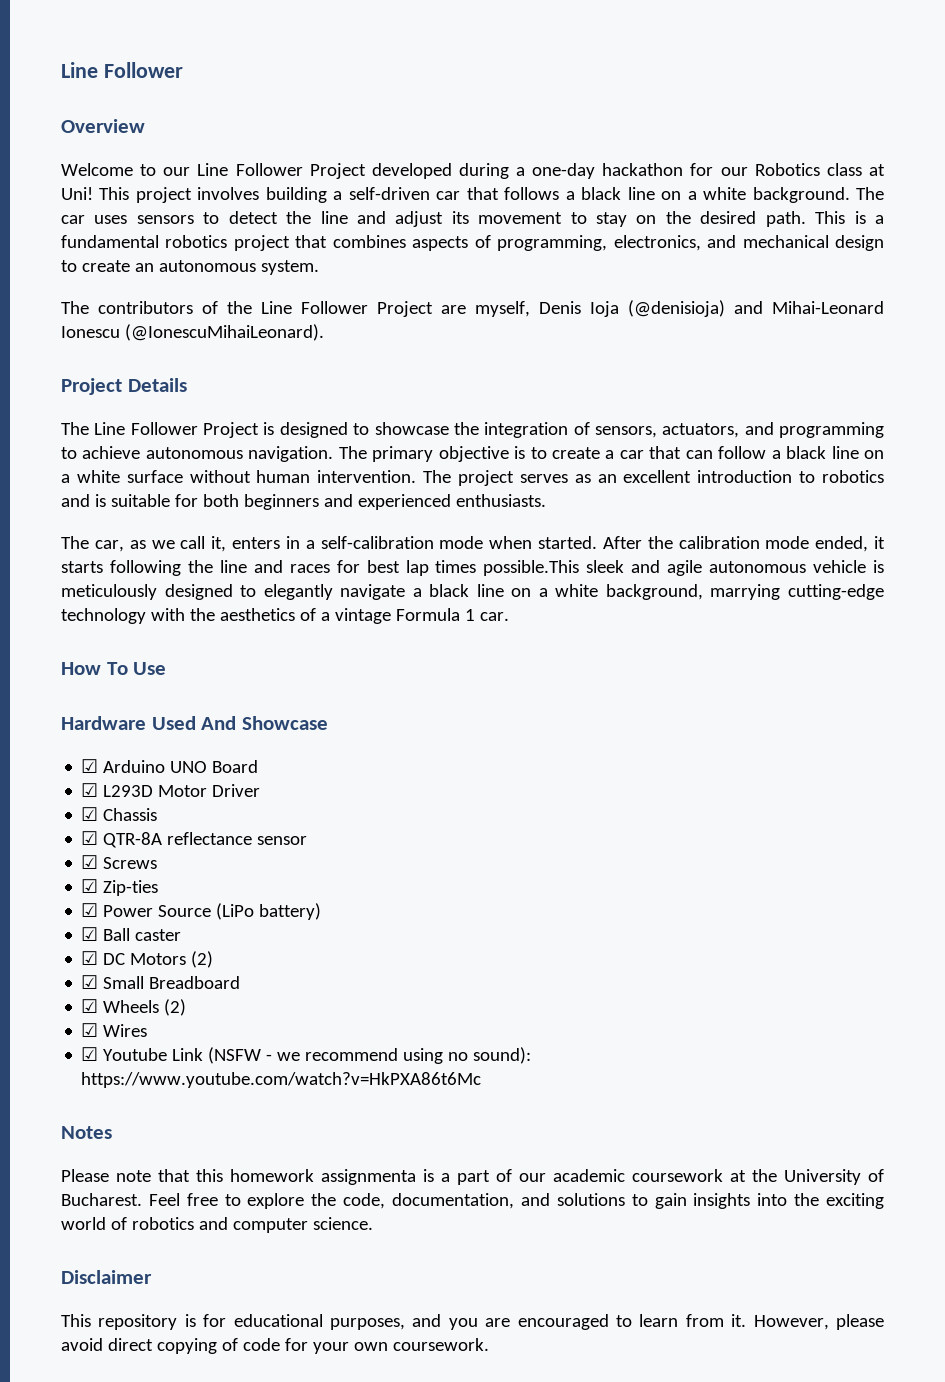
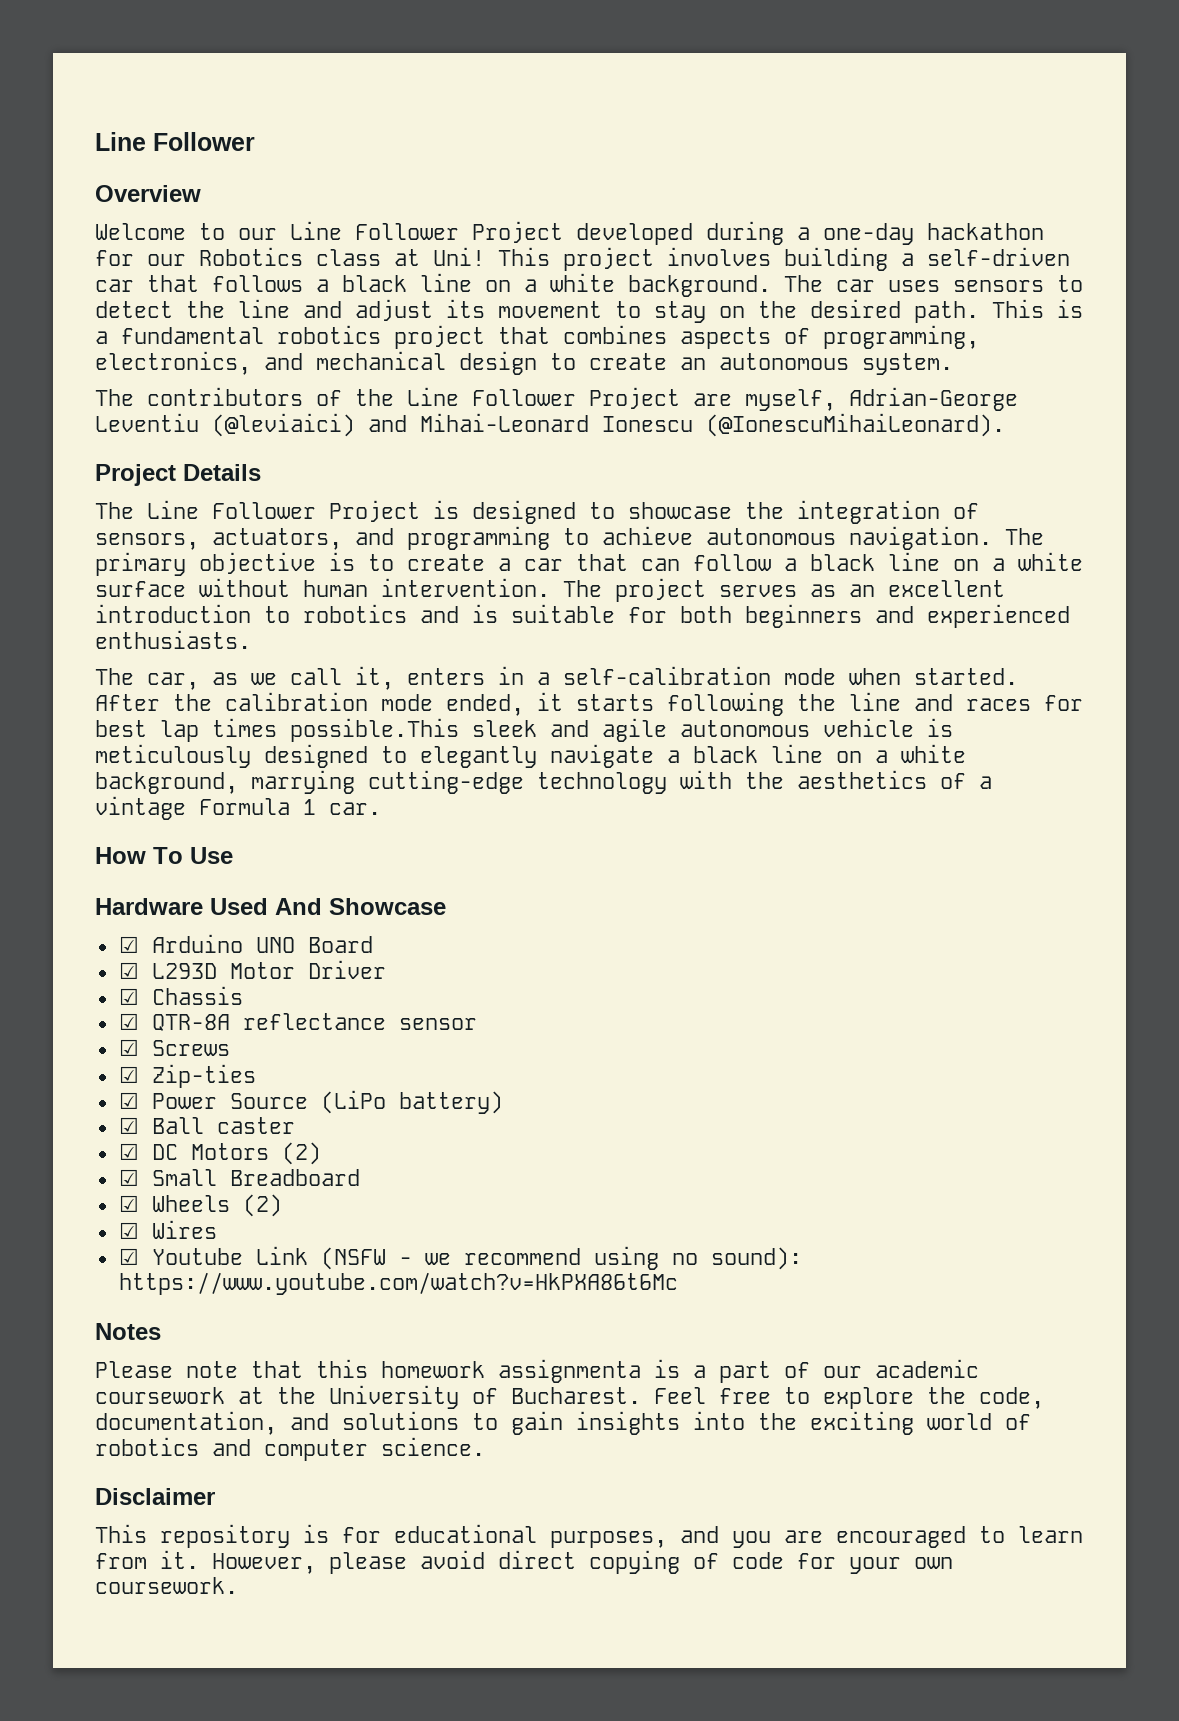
[539,300,725,317] Denis Ioja (@denisioja) -> [849,387,1018,411] [95,413,355,437] Adrian-George Leventiu (@leviaici)

